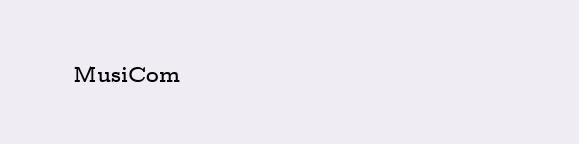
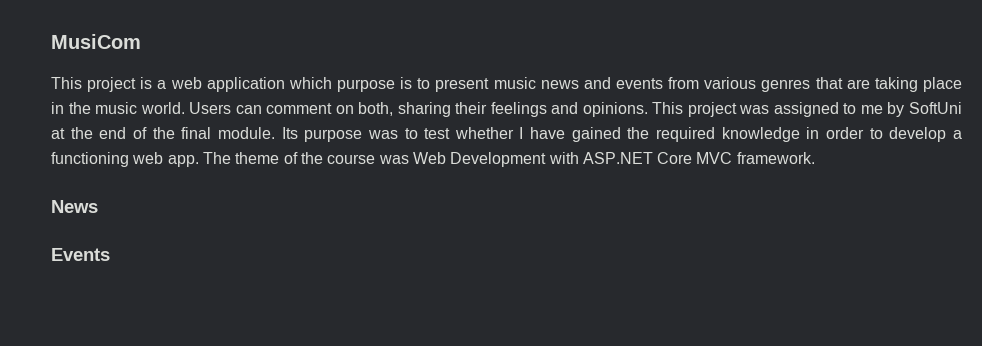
(180, 73) none -> [51,77,962,92] [51,102,962,117] [51,127,963,142] [51,152,815,167] [51,200,98,213] [51,248,110,261] // This project is a web application which purpose is to present music news and events from various genres that are taking place in the music world. Users can comment on both, sharing their feelings and opinions. This project was assigned to me by SoftUni at the end of the final module. Its purpose was to test whether I have gained the required knowledge in order to develop a functioning web app. The theme of the course was Web Development with ASP.NET Core MVC framework. // News // Events

